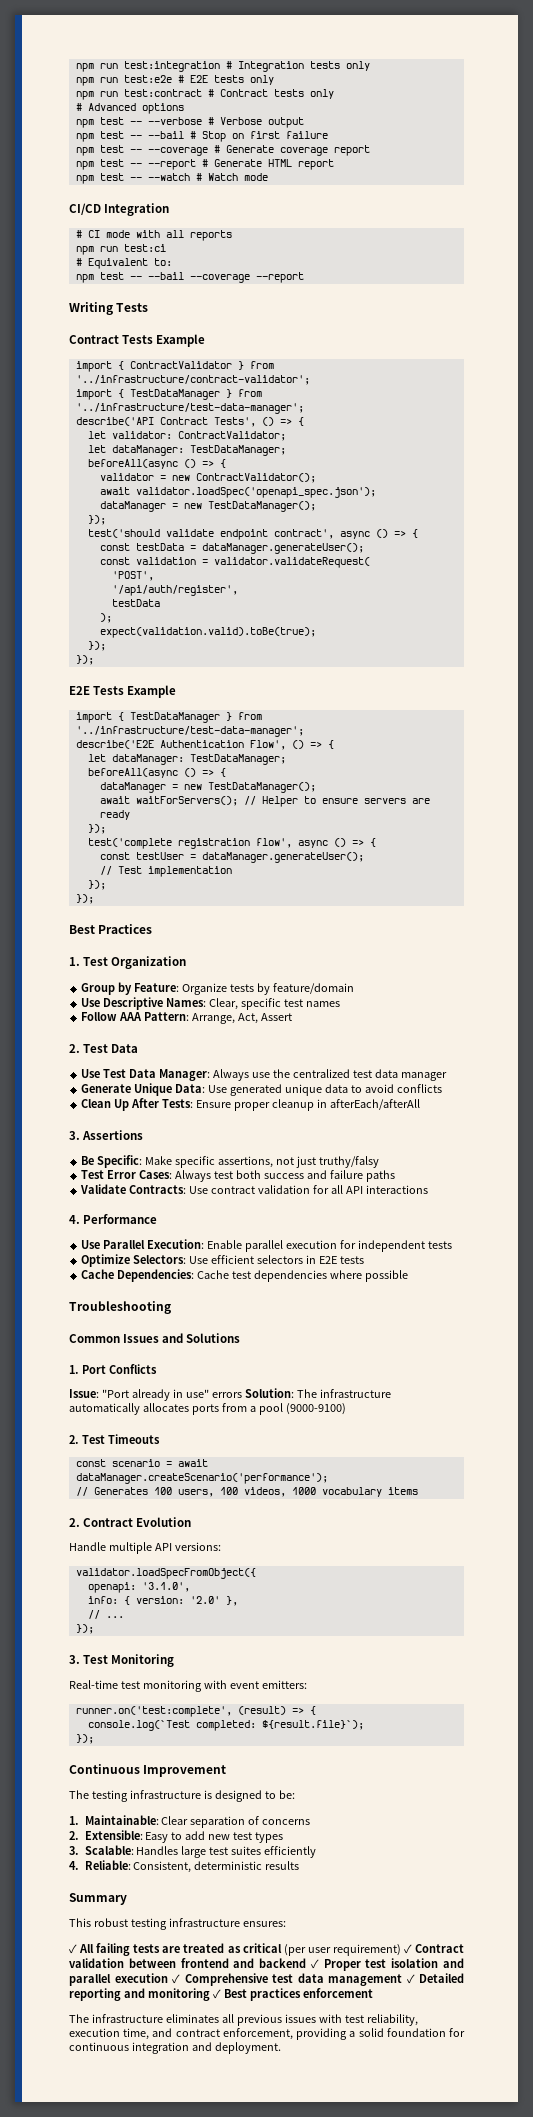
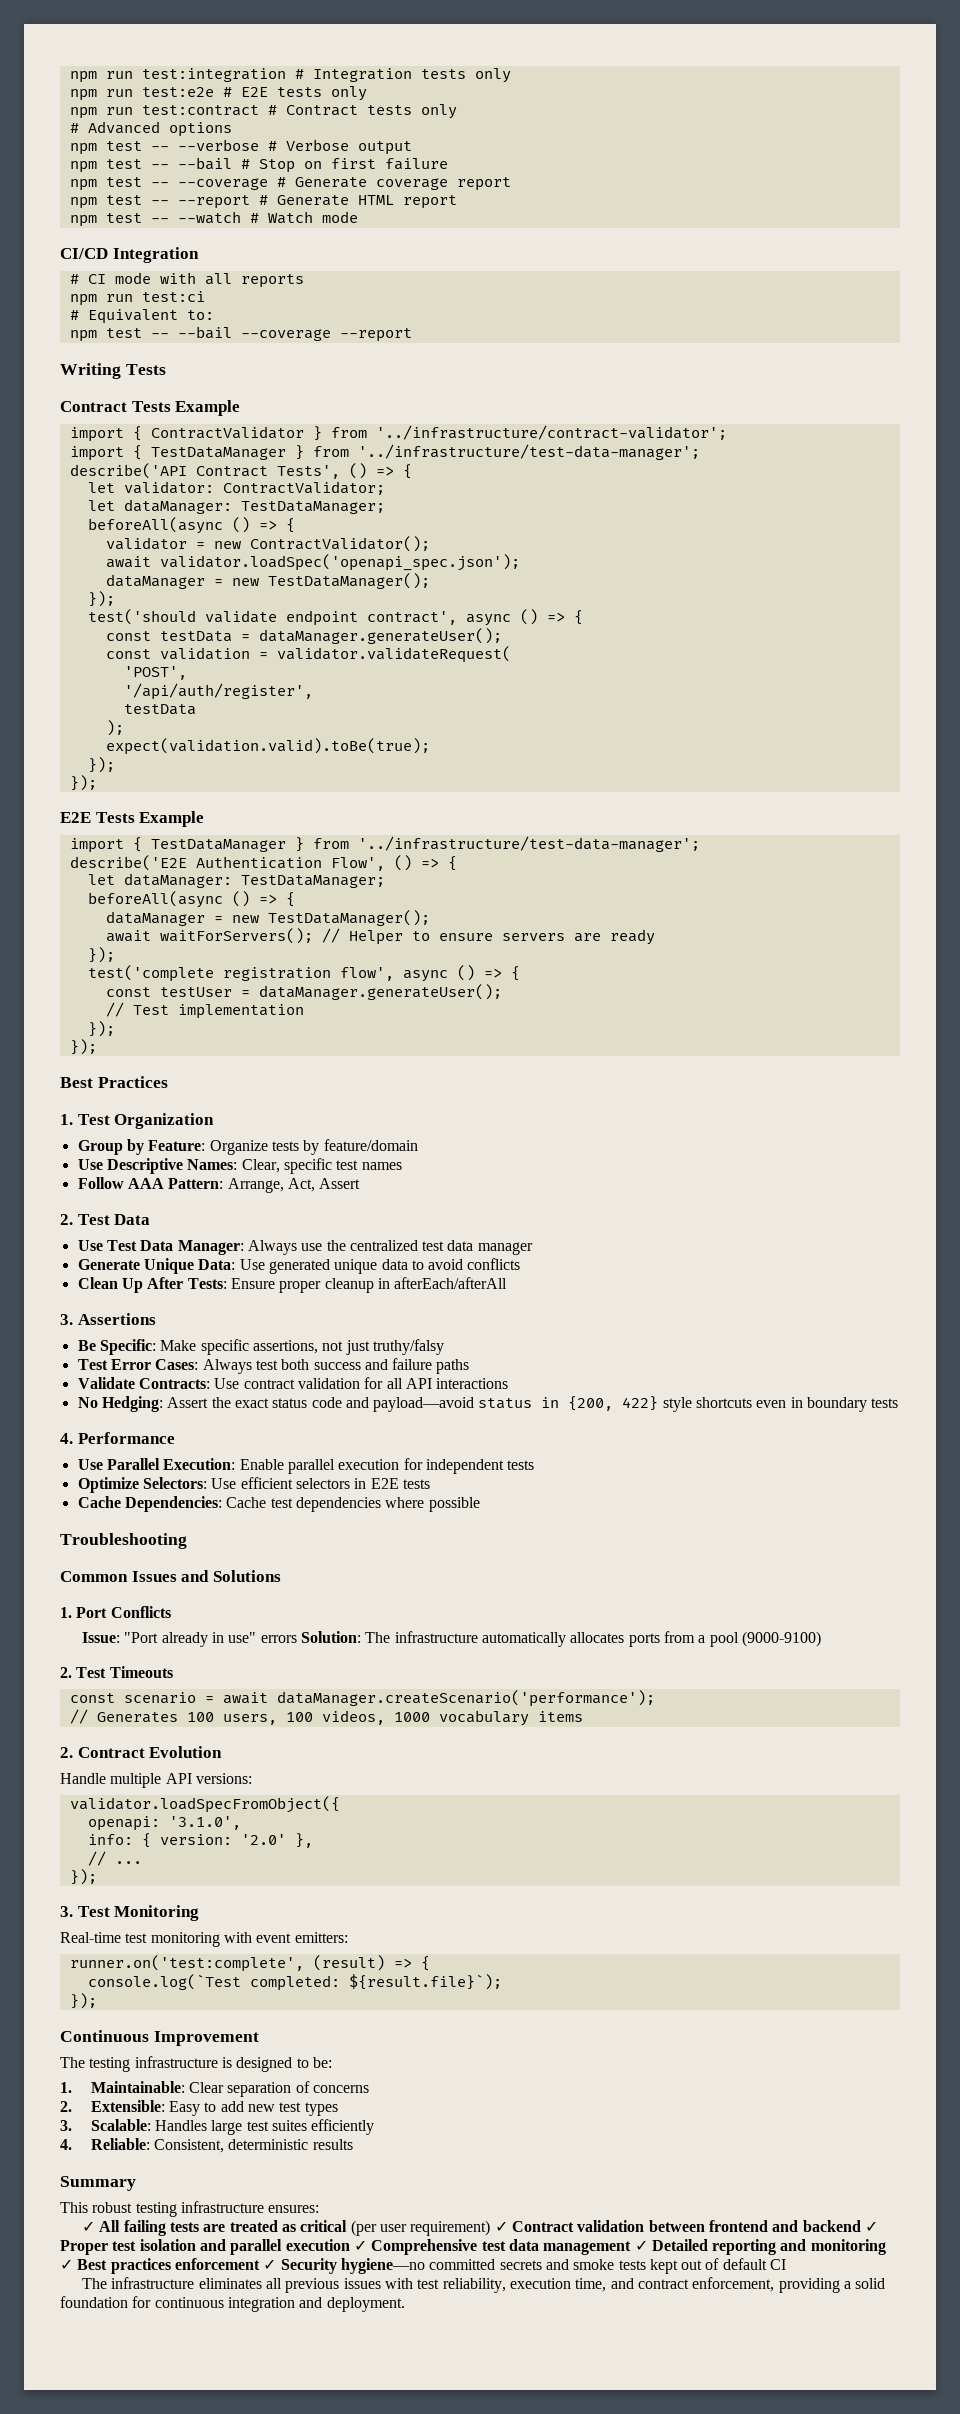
(428, 1189) none -> [77,1396,899,1412] // No Hedging: Assert the exact status code and payload—avoid status in {200, 422} style shortcuts even in boundary tests
(373, 1993) none -> [263,2258,787,2274] ✓ Security hygiene—no committed secrets and smoke tests kept out of default CI

